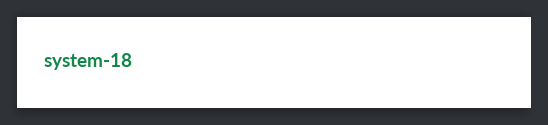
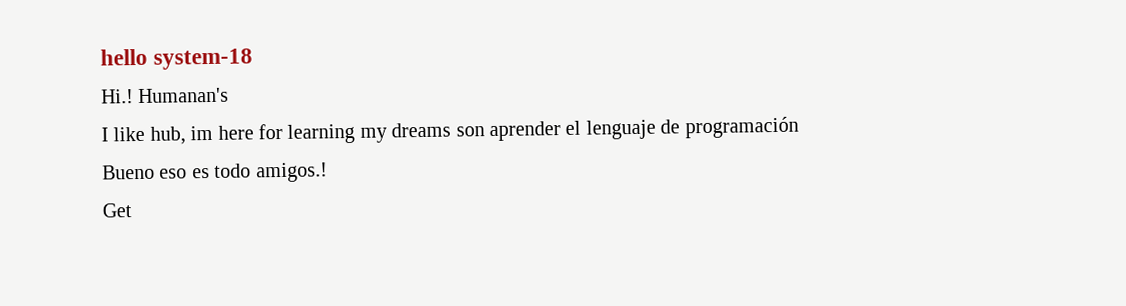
(44, 61) none -> [100,48,148,66] hello
(132, 61) none -> [101,87,230,104] [101,116,799,145] [102,162,328,183] [102,203,132,218] // Hi.! Humanan's // I like hub, im here for learning my dreams son aprender el lenguaje de programación // Bueno eso es todo amigos.! // Get

